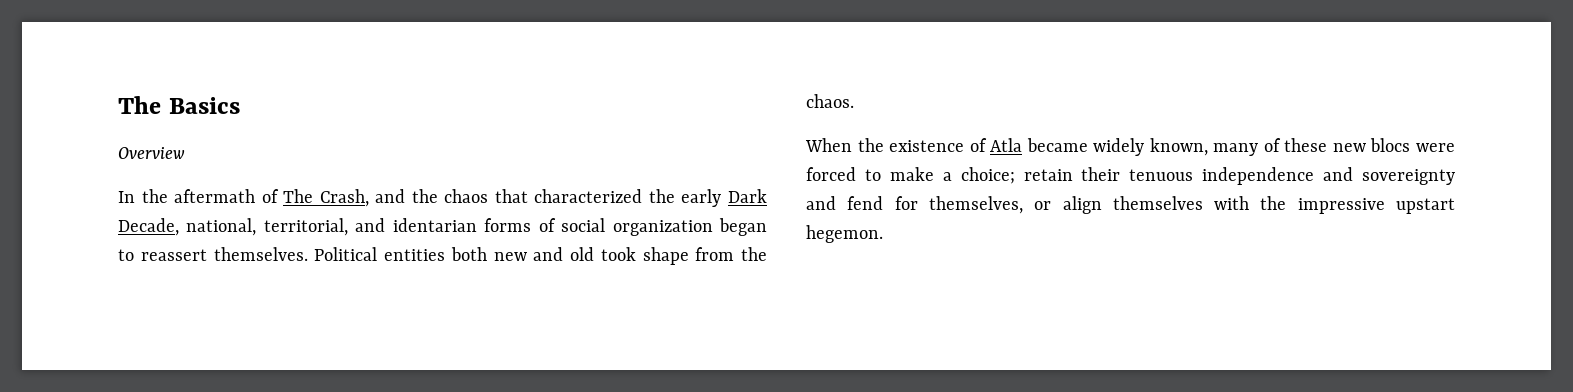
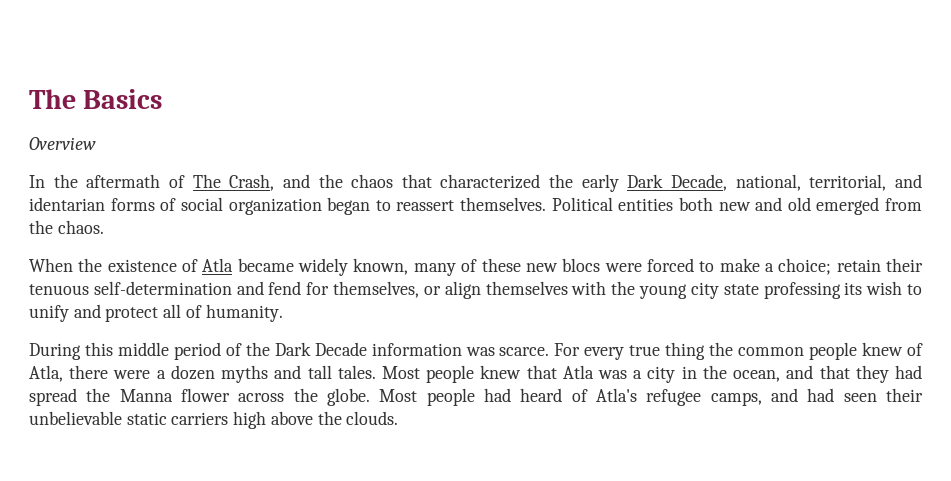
[600,247,689,265] took shape -> [816,197,880,215] emerged
[1202,167,1455,185] independence and sovereignty -> [93,281,232,295] self-determination
[1297,198,1455,214] [806,225,883,243] impressive upstart hegemon. -> [639,281,923,299] [29,304,283,322] [29,342,923,360] [29,365,923,383] [29,388,924,406] [29,411,399,429] young city state professing its wish to unify and protect all of humanity. // During this middle period of the Dark Decade information was scarce. For every true thing the common people knew of Atla, there were a dozen myths and tall tales. Most people knew that Atla was a city in the ocean, and that they had spread the Manna flower across the globe. Most people had heard of Atla's refugee camps, and had seen their unbelievable static carriers high above the clouds.

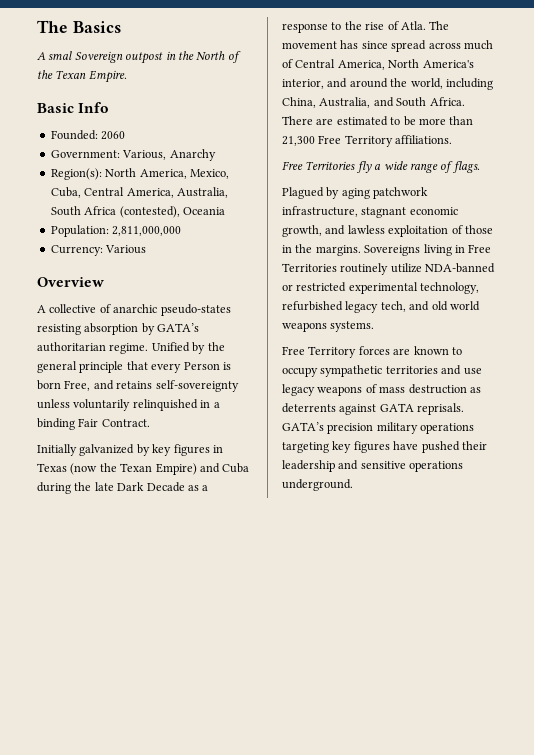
[29,137,96,150] [29,174,922,192] [29,197,922,215] [29,220,104,234] [29,258,924,276] [29,281,923,299] [29,304,283,322] [29,342,923,360] [29,365,923,383] [29,388,924,406] [29,411,399,429] Overview // In the aftermath of The Crash, and the chaos that characterized the early Dark Decade, national, territorial, and identarian forms of social organization began to reassert themselves. Political entities both new and old emerged from the chaos. // When the existence of Atla became widely known, many of these new blocs were forced to make a choice; retain their tenuous self-determination and fend for themselves, or align themselves with the young city state professing its wish to unify and protect all of humanity. // During this middle period of the Dark Decade information was scarce. For every true thing the common people knew of Atla, there were a dozen myths and tall tales. Most people knew that Atla was a city in the ocean, and that they had spread the Manna flower across the globe. Most people had heard of Atla's refugee camps, and had seen their unbelievable static carriers high above the clouds. -> [37,51,241,64] [37,70,127,83] [37,102,110,113] [50,130,126,140] [50,149,216,161] [50,168,229,180] [50,187,228,198] [50,206,225,218] [50,225,182,237] [50,245,147,256] [37,277,104,287] [37,304,231,316] [37,323,200,335] [37,342,225,354] [37,361,231,373] [37,380,239,392] [37,399,220,411] [37,418,150,430] [37,444,223,456] [37,463,250,475] [37,482,209,494] [282,21,450,33] [282,40,493,52] [282,59,474,70] [282,78,493,90] [282,97,465,108] [282,116,474,126] [282,135,453,147] [282,161,480,173] [282,187,429,199] [282,206,458,218] [282,225,493,237] [282,244,492,256] [282,263,496,275] [282,282,480,294] [282,301,480,313] [282,321,375,332] [282,346,462,358] [282,365,482,377] [282,384,481,396] [282,403,465,415] [282,422,475,434] [282,441,487,453] [282,460,464,472] [282,479,353,491] A smal Sovereign outpost in the North of the Texan Empire. // Basic Info // Founded: 2060 // Government: Various, Anarchy // Region(s): North America, Mexico, Cuba, Central America, Australia, South Africa (contested), Oceania // Population: 2,811,000,000 // Currency: Various // Overview // A collective of anarchic pseudo-states resisting absorption by GATA’s authoritarian regime. Unified by the general principle that every Person is born Free, and retains self-sovereignty unless voluntarily relinquished in a binding Fair Contract. // Initially galvanized by key figures in Texas (now the Texan Empire) and Cuba during the late Dark Decade as a response to the rise of Atla. The movement has since spread across much of Central America, North America's interior, and around the world, including China, Australia, and South Africa. There are estimated to be more than 21,300 Free Territory affiliations. // Free Territories fly a wide range of flags. // Plagued by aging patchwork infrastructure, stagnant economic growth, and lawless exploitation of those in the margins. Sovereigns living in Free Territories routinely utilize NDA-banned or restricted experimental technology, refurbished legacy tech, and old world weapons systems. // Free Territory forces are known to occupy sympathetic territories and use legacy weapons of mass destruction as deterrents against GATA reprisals. GATA’s precision military operations targeting key figures have pushed their leadership and sensitive operations underground.

